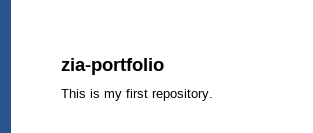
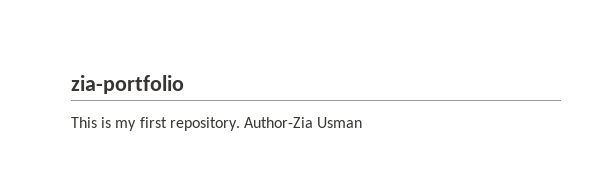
(213, 95) none -> [243,117,363,128] Author-Zia Usman

